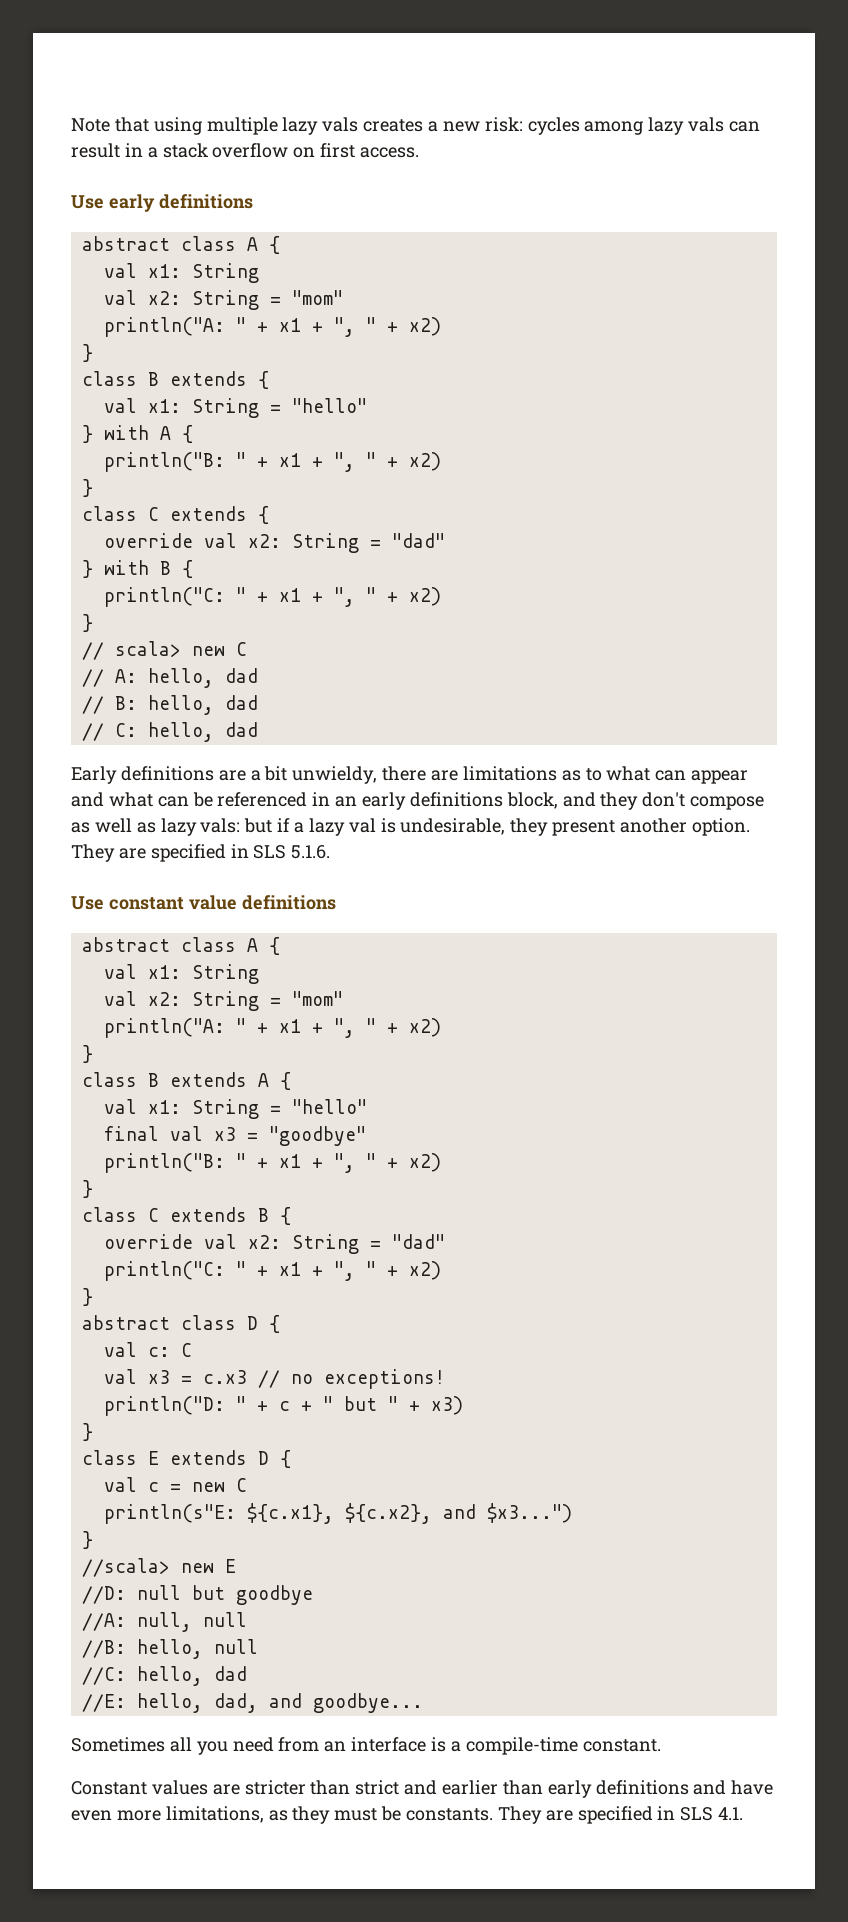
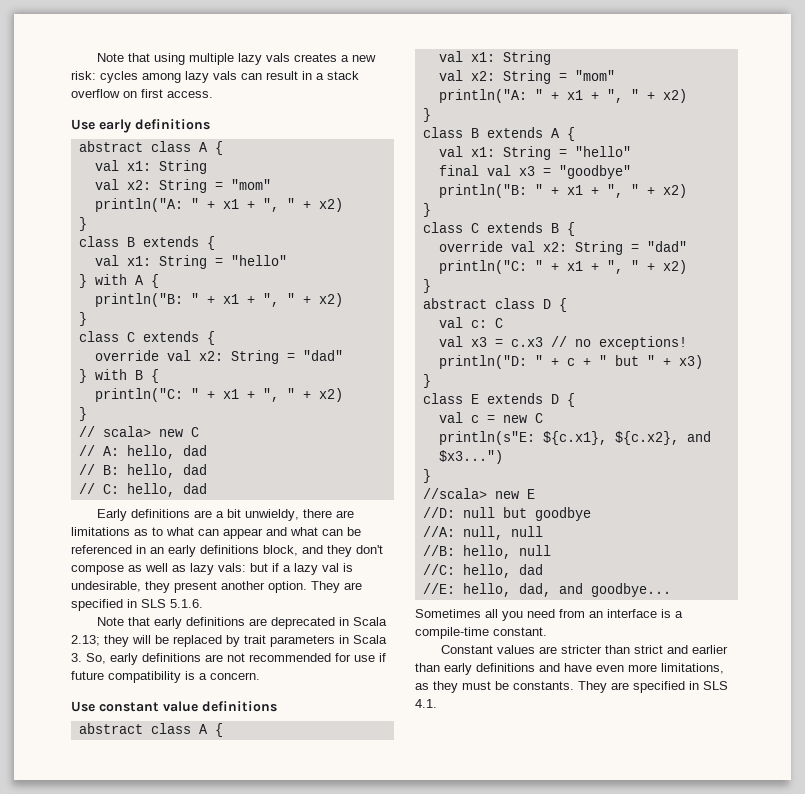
(331, 852) none -> [97,617,388,629] [71,635,387,647] [71,653,386,665] [71,671,260,683] // Note that early definitions are deprecated in Scala 2.13; they will be replaced by trait parameters in Scala 3. So, early definitions are not recommended for use if future compatibility is a concern.

